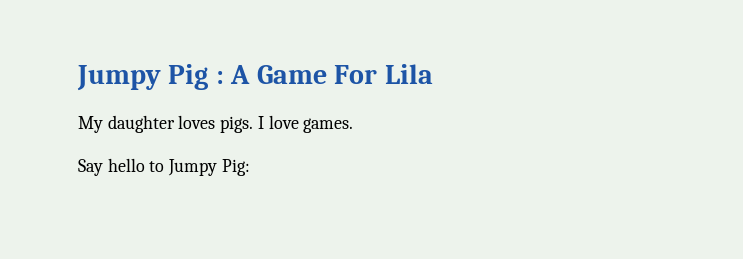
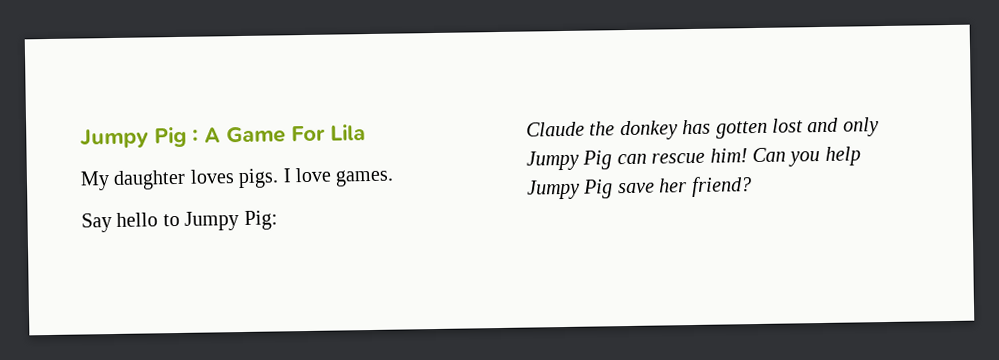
(250, 167) none -> [526,117,879,141] [526,146,861,171] [527,176,752,200] // Claude the donkey has gotten lost and only Jumpy Pig can rescue him! Can you help Jumpy Pig save her friend?

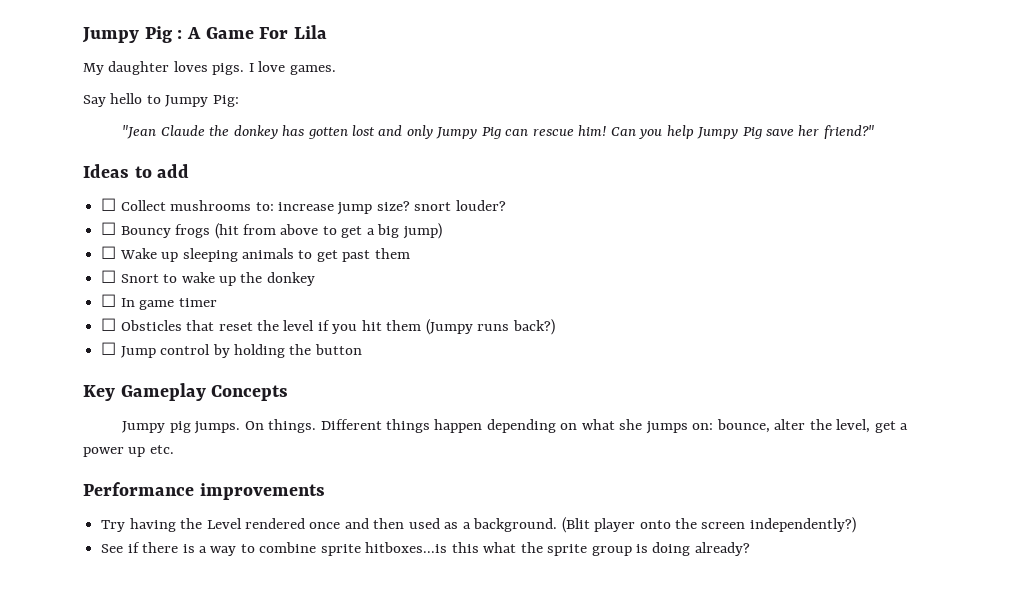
(278, 220) none -> [122,125,157,139] "Jean
[690,176,752,198] friend? -> [823,125,874,139] [83,164,190,178] [101,198,506,215] [101,222,442,239] [101,246,410,262] [101,270,315,286] [101,294,217,310] [101,318,555,335] [101,342,362,358] [83,383,289,401] [122,419,908,434] [83,445,174,457] [83,482,325,500] [101,517,856,533] [101,542,750,556] friend?" // Ideas to add // ☐ Collect mushrooms to: increase jump size? snort louder? // ☐ Bouncy frogs (hit from above to get a big jump) // ☐ Wake up sleeping animals to get past them // ☐ Snort to wake up the donkey // ☐ In game timer // ☐ Obsticles that reset the level if you hit them (Jumpy runs back?) // ☐ Jump control by holding the button // Key Gameplay Concepts // Jumpy pig jumps. On things. Different things happen depending on what she jumps on: bounce, alter the level, get a power up etc. // Performance improvements // Try having the Level rendered once and then used as a background. (Blit player onto the screen independently?) // See if there is a way to combine sprite hitboxes...is this what the sprite group is doing already?

